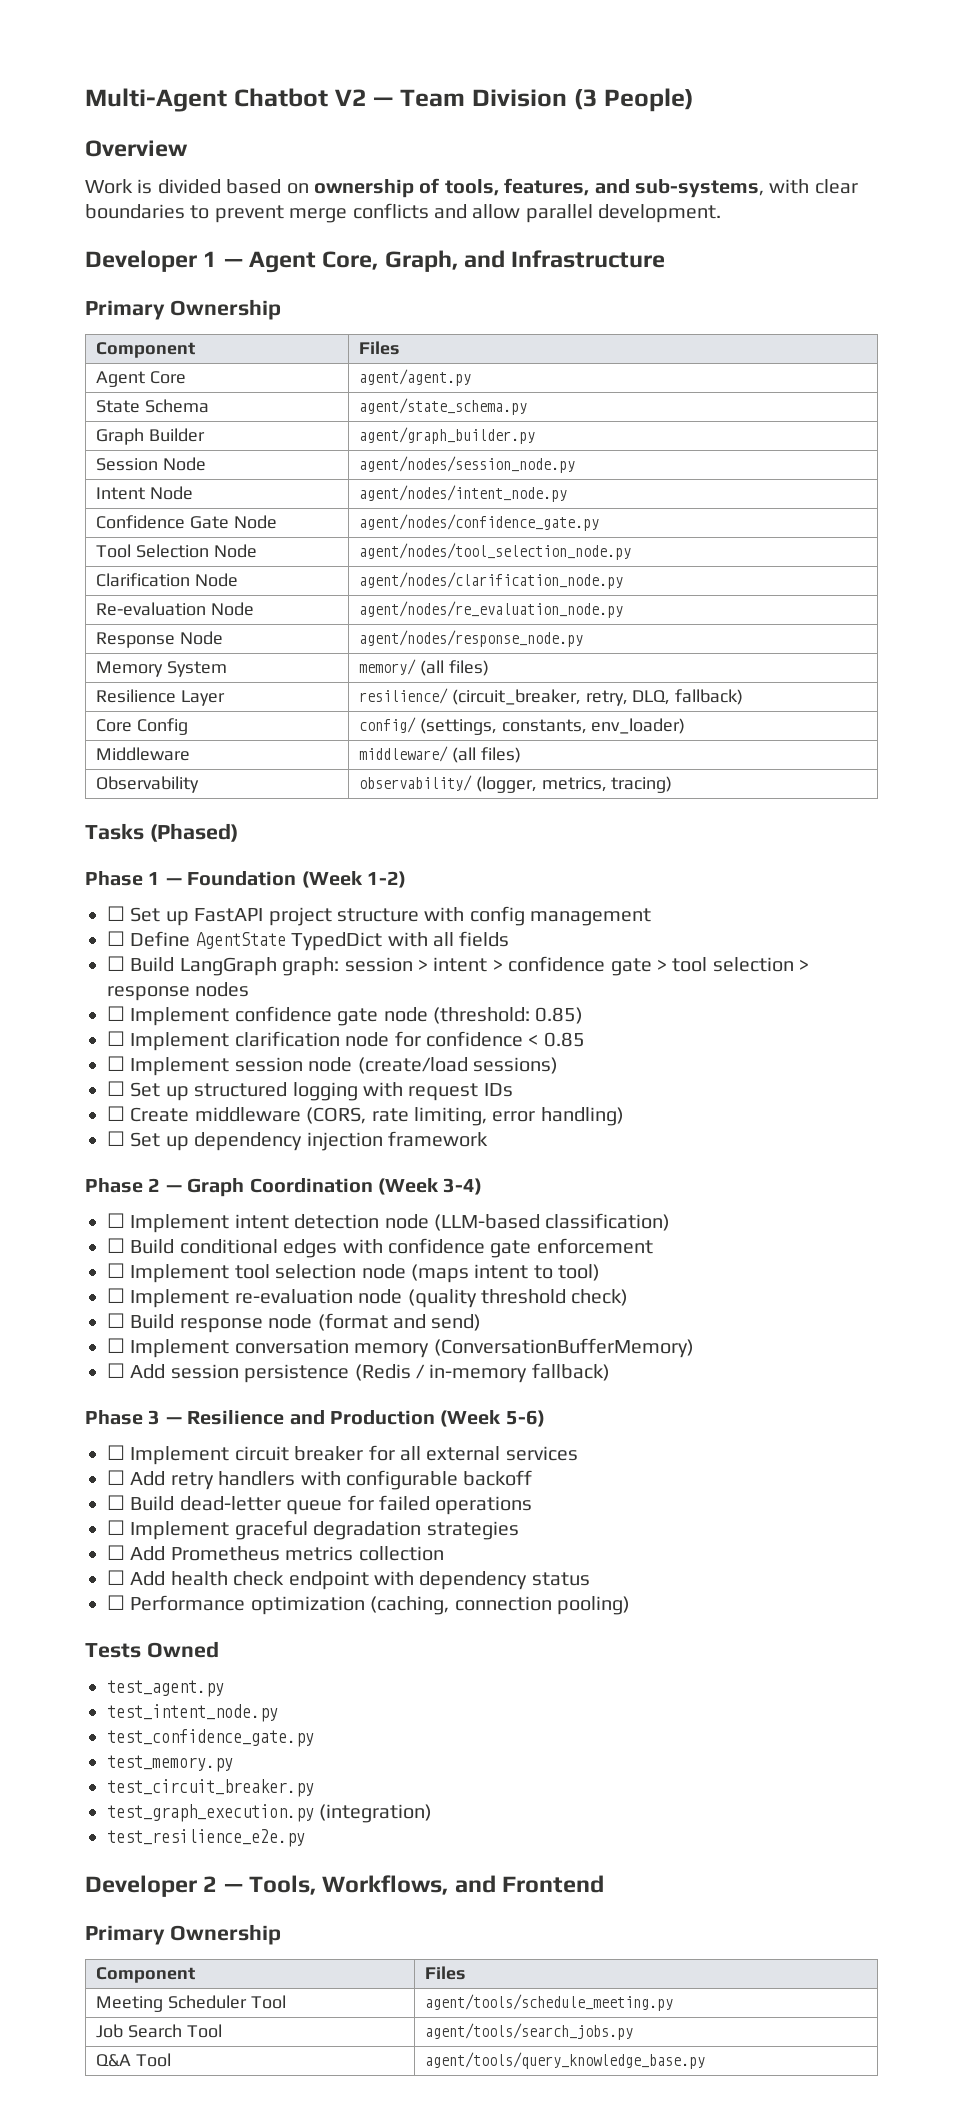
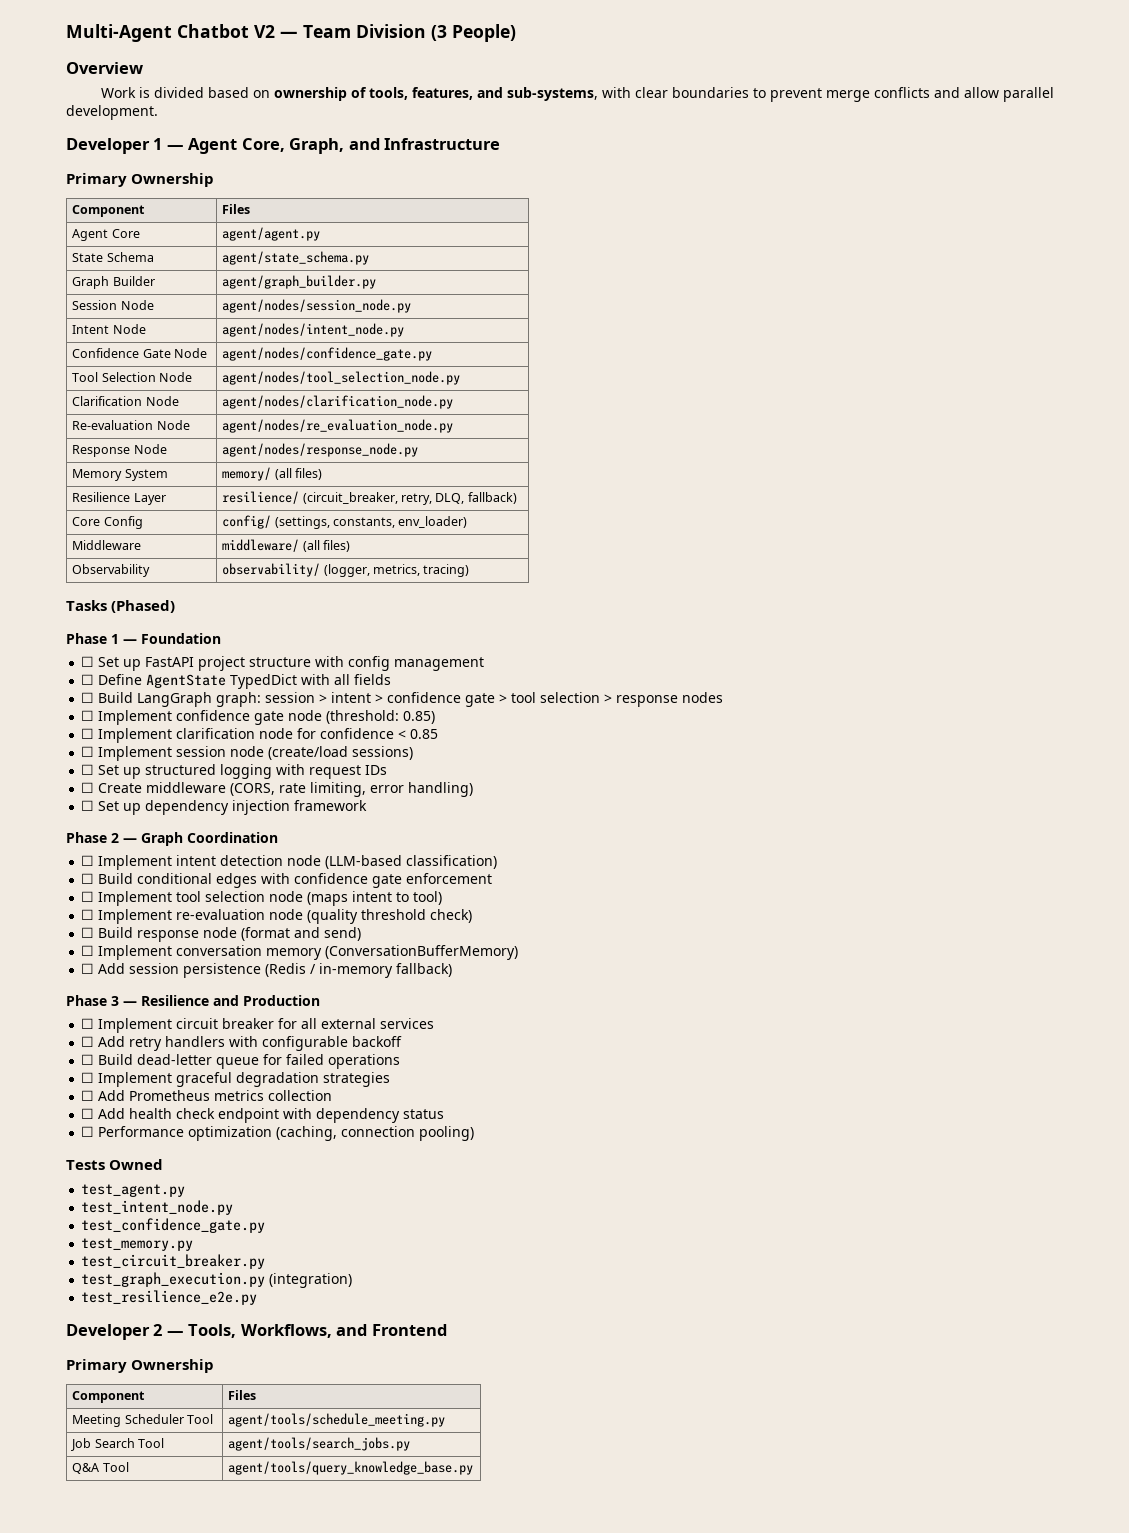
[301,871,406,888] (Week 1-2) -> (221, 638) none
[378,1178,483,1195] (Week 3-4) -> (278, 837) none
[440,1410,545,1427] (Week 5-6) -> (320, 1000) none

